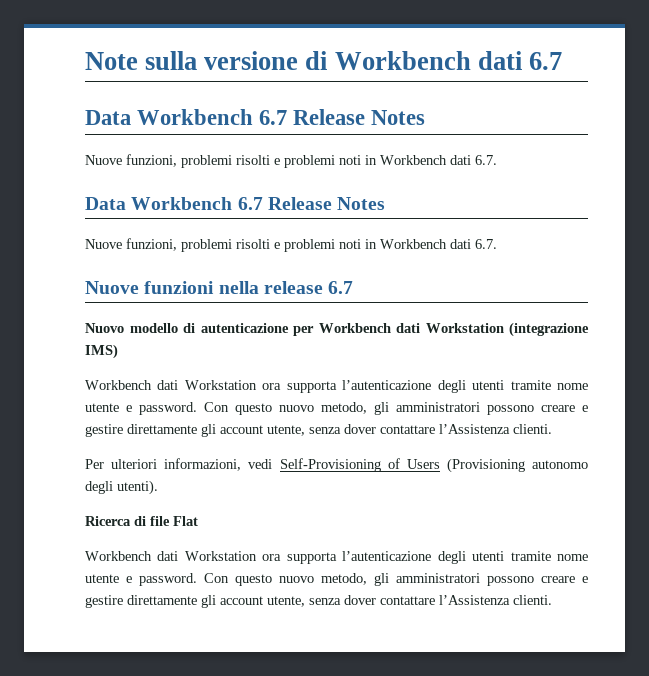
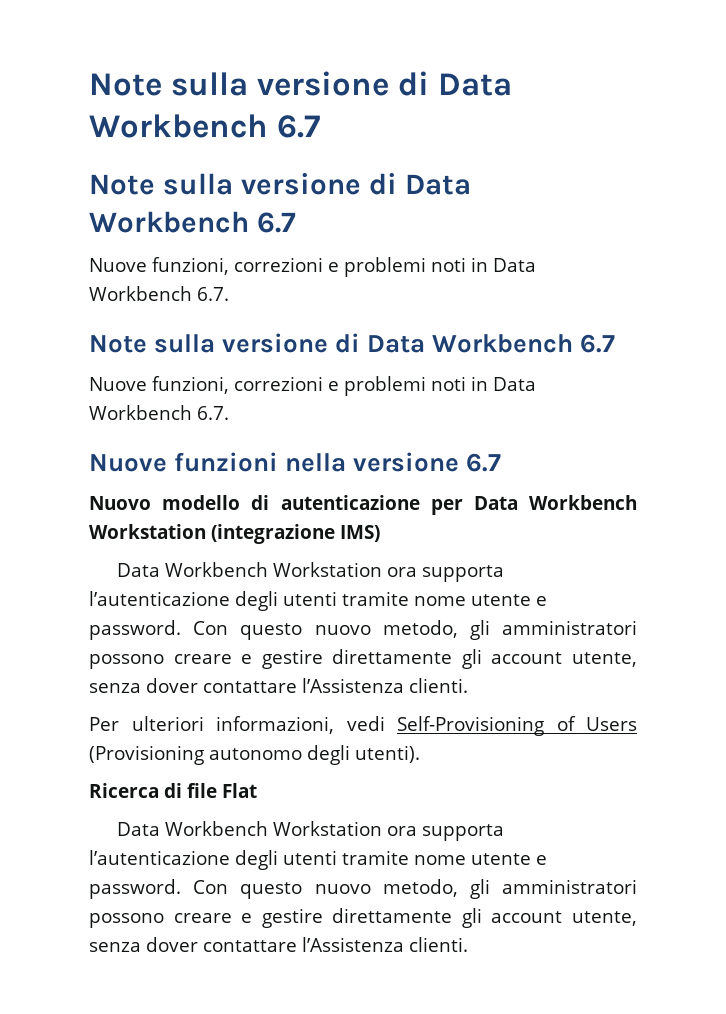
[85,51,562,70] [85,109,426,125] [85,154,497,168] [85,197,386,210] [85,238,471,252] Note sulla versione di Workbench dati 6.7 // Data Workbench 6.7 Release Notes // Nuove funzioni, problemi risolti e problemi noti in Workbench dati 6.7. // Data Workbench 6.7 Release Notes // Nuove funzioni, problemi risolti e problemi noti in Workbench dati -> [89,71,512,96] [89,114,320,138] [89,173,471,195] [89,211,296,233] [89,257,536,277] [89,286,229,301] [89,333,616,353] [89,376,536,396] [89,405,192,420] Note sulla versione di Data Workbench 6.7 // Note sulla versione di Data Workbench 6.7 // Nuove funzioni, correzioni e problemi noti in Data Workbench 6.7. // Note sulla versione di Data Workbench 6.7 // Nuove funzioni, correzioni e problemi noti in Data Workbench
[263,281,323,294] release -> [353,452,460,472] versione
[318,323,420,333] Workbench dati -> [473,495,637,510] Data Workbench
[85,380,179,390] Workbench dati -> [117,562,269,577] Data Workbench
[85,551,179,561] Workbench dati -> [117,821,269,836] Data Workbench

